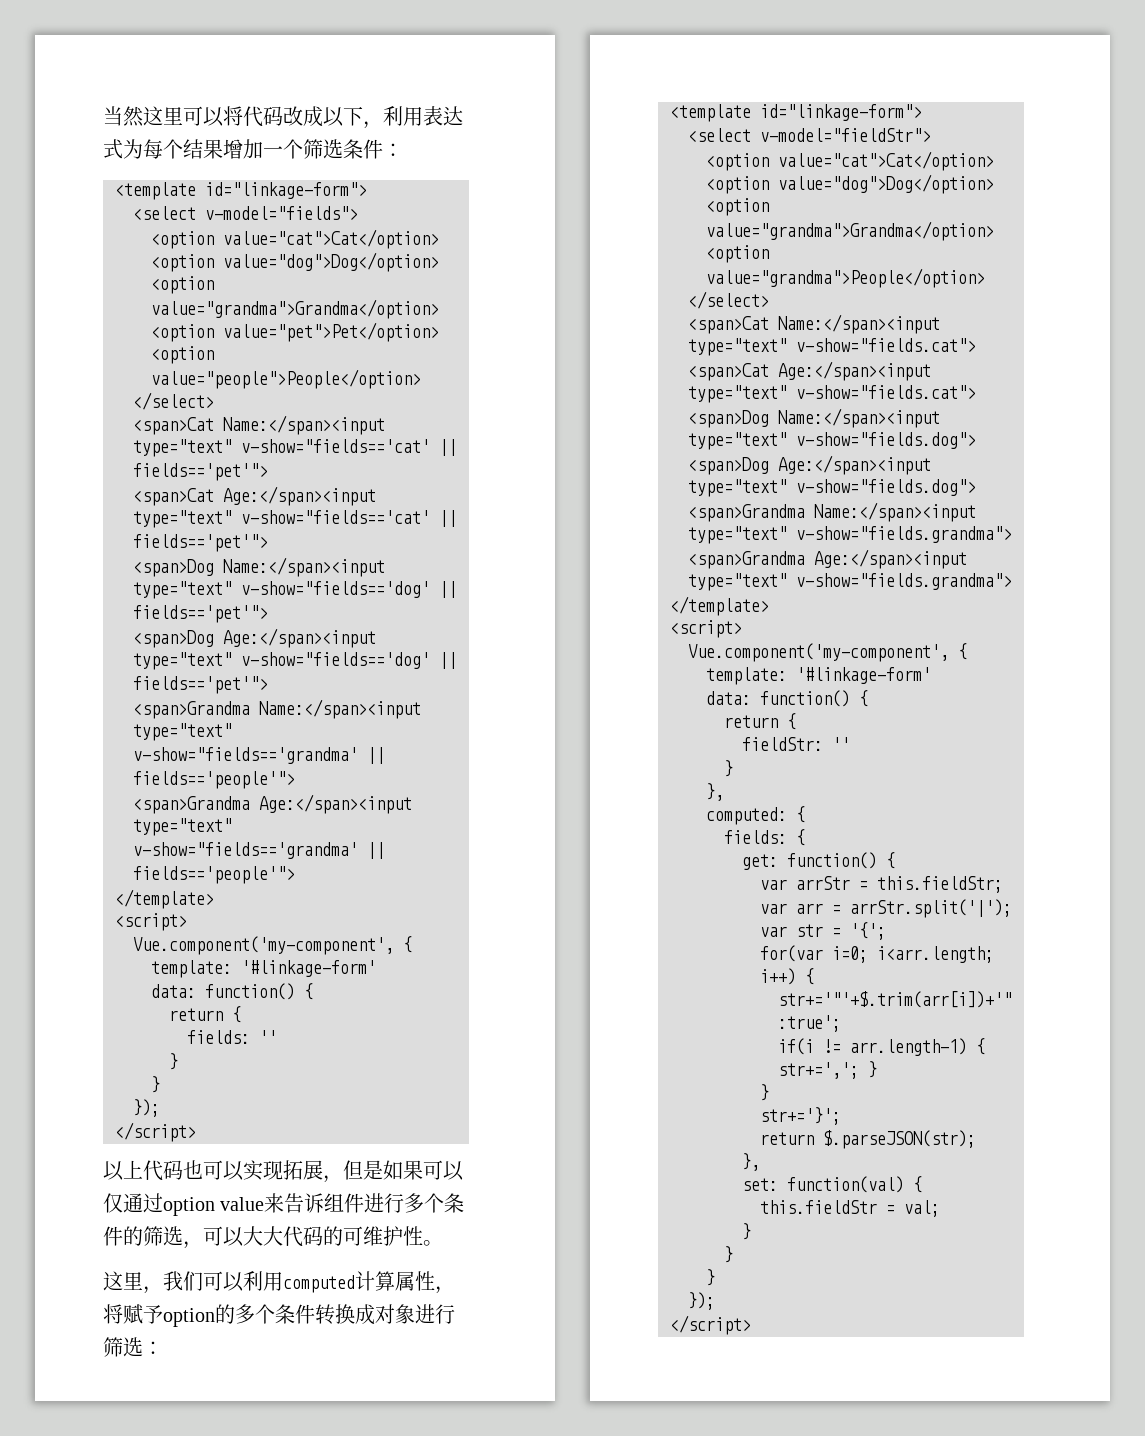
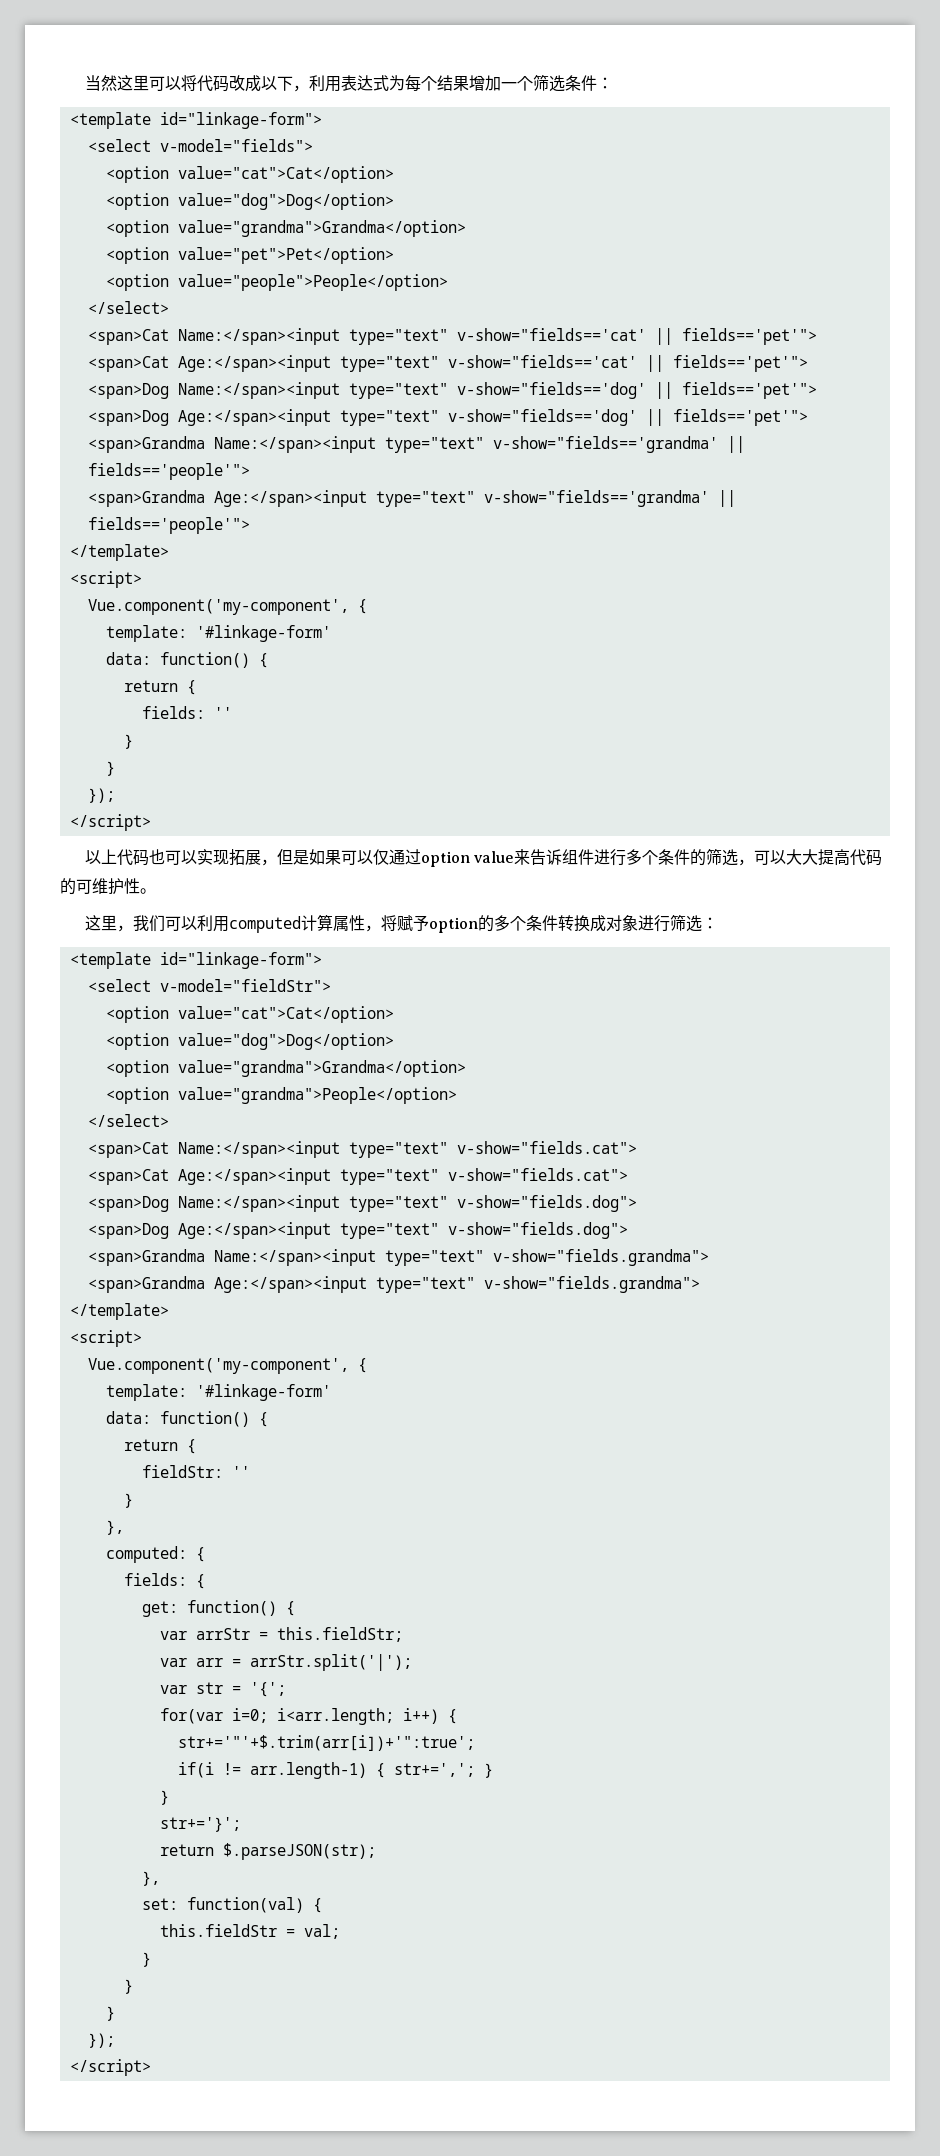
(283, 1236) none -> [817,849,850,866] 提高

